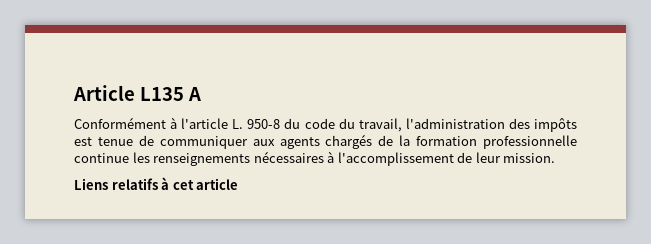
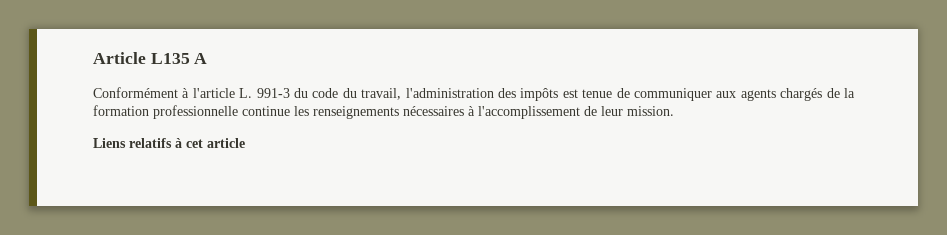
[247,119,281,129] 950-8 -> [256,88,290,98] 991-3

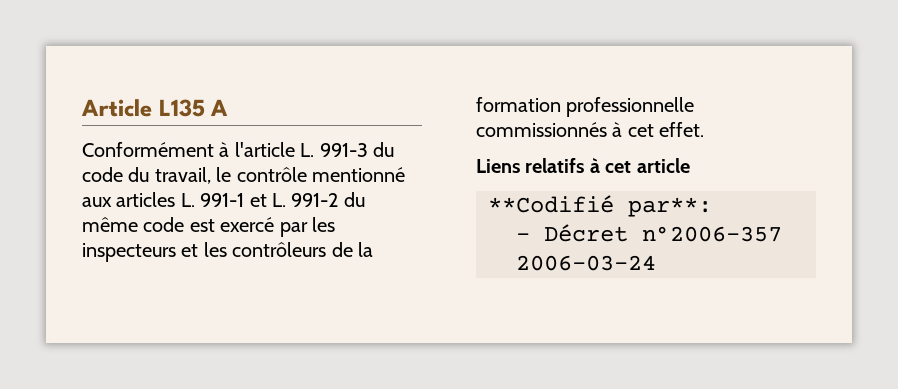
[405,88,855,101] [93,105,674,119] l'administration des impôts est tenue de communiquer aux agents chargés de la formation professionnelle continue les renseignements nécessaires à l'accomplissement de leur mission. -> [216,167,405,182] [82,192,365,207] [82,217,335,237] [82,242,373,262] [476,97,695,117] [476,122,705,137] le contrôle mentionné aux articles L. 991-1 et L. 991-2 du même code est exercé par les inspecteurs et les contrôleurs de la formation professionnelle commissionnés à cet effet.
(245, 143) none -> [488,195,712,217] [516,224,782,242] [516,255,656,271] // **Codifié par**: // - Décret n°2006-357 2006-03-24

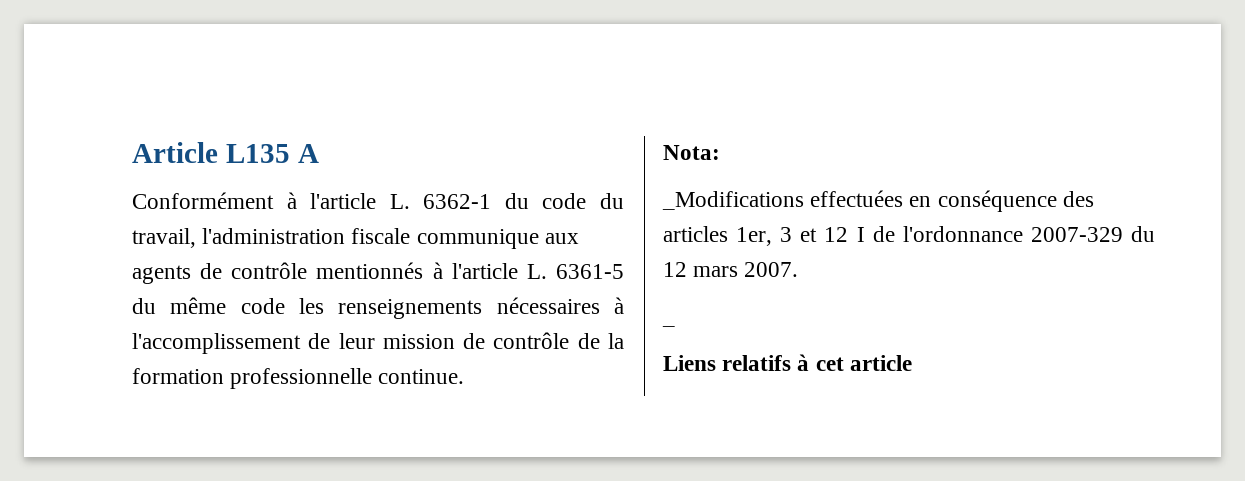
[319,143,368,157] 991-3 -> [423,194,492,209] 6362-1
[216,167,405,182] [82,192,365,207] [82,217,335,237] [82,242,373,262] [476,97,695,117] [476,122,705,137] le contrôle mentionné aux articles L. 991-1 et L. 991-2 du même code est exercé par les inspecteurs et les contrôleurs de la formation professionnelle commissionnés à cet effet. -> [202,228,579,249] [132,262,624,284] [132,297,624,319] [132,332,624,354] [132,368,465,389] [663,145,720,160] [662,190,1094,212] [663,226,1155,246] [663,262,799,277] [662,324,675,327] l'administration fiscale communique aux agents de contrôle mentionnés à l'article L. 6361-5 du même code les renseignements nécessaires à l'accomplissement de leur mission de contrôle de la formation professionnelle continue. // Nota: // _Modifications effectuées en conséquence des articles 1er, 3 et 12 I de l'ordonnance 2007-329 du 12 mars 2007. // _
[488,195,712,217] [516,224,782,242] [516,255,656,271] // **Codifié par**: // - Décret n°2006-357 2006-03-24 -> (912, 363) none

